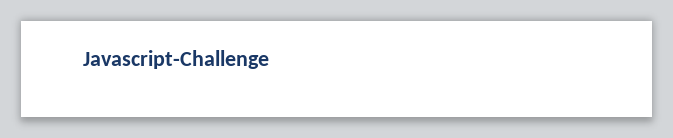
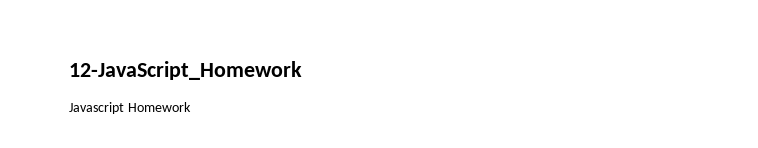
[83,50,269,69] Javascript-Challenge -> [69,61,302,80] [69,102,191,114] 12-JavaScript_Homework // Javascript Homework

